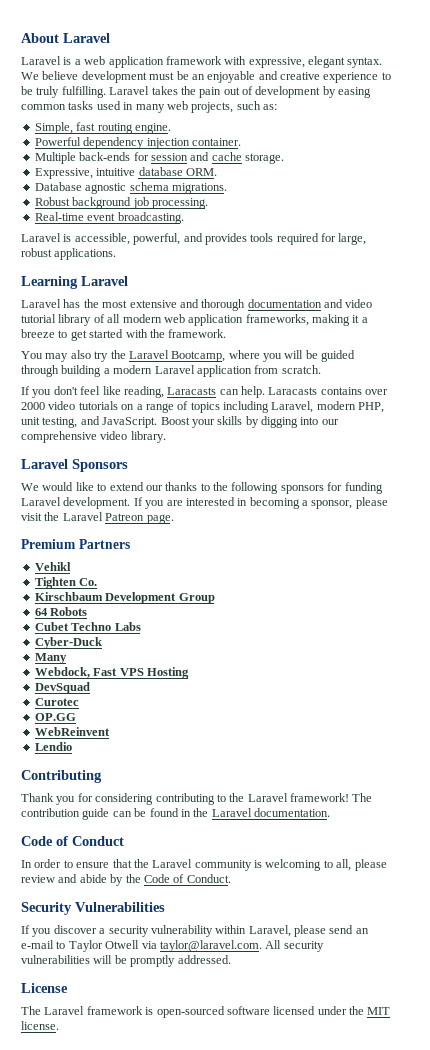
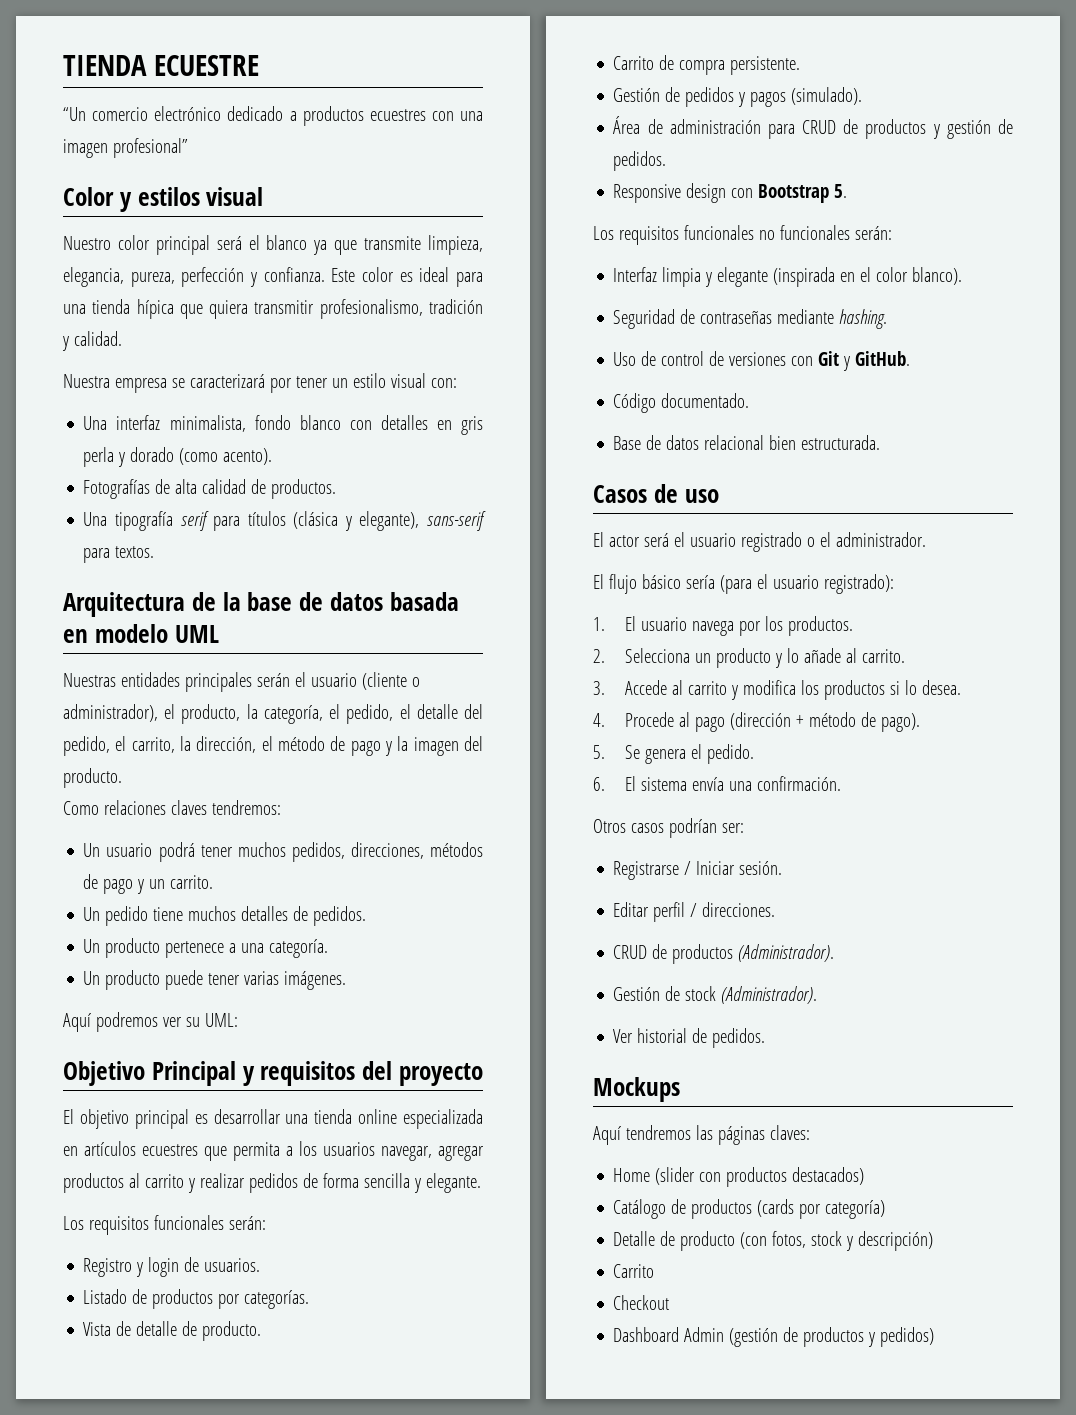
[21,33,110,43] [21,56,383,68] [21,71,391,83] [21,86,372,98] [21,101,277,113] [34,122,171,134] [34,137,241,149] [34,152,284,164] [34,167,217,179] [34,182,227,194] [34,197,208,209] [34,212,184,224] [21,233,367,245] [21,248,117,260] [21,276,128,289] [21,299,373,311] [21,314,368,326] [21,329,227,341] [21,350,356,362] [21,365,321,377] [21,386,389,398] [21,401,385,413] [21,416,339,428] [21,431,166,443] [21,459,128,472] [21,482,383,494] [21,497,388,509] [21,512,174,524] [21,539,130,549] [34,562,71,571] [34,577,98,589] [34,592,215,604] [34,607,88,616] [34,622,141,631] [34,637,102,649] [34,653,67,664] [34,667,189,679] [34,682,90,694] [34,698,79,706] [34,713,76,721] [34,727,110,736] [34,742,72,751] [21,770,102,783] [21,793,373,805] [21,808,330,820] [21,836,124,846] [21,859,387,871] [21,874,231,886] [21,902,165,915] [21,925,369,937] [21,940,324,952] [21,955,231,967] [21,983,68,993] [21,1006,391,1018] [21,1021,59,1030] About Laravel // Laravel is a web application framework with expressive, elegant syntax. We believe development must be an enjoyable and creative experience to be truly fulfilling. Laravel takes the pain out of development by easing common tasks used in many web projects, such as: // Simple, fast routing engine. // Powerful dependency injection container. // Multiple back-ends for session and cache storage. // Expressive, intuitive database ORM. // Database agnostic schema migrations. // Robust background job processing. // Real-time event broadcasting. // Laravel is accessible, powerful, and provides tools required for large, robust applications. // Learning Laravel // Laravel has the most extensive and thorough documentation and video tutorial library of all modern web application frameworks, making it a breeze to get started with the framework. // You may also try the Laravel Bootcamp, where you will be guided through building a modern Laravel application from scratch. // If you don't feel like reading, Laracasts can help. Laracasts contains over 2000 video tutorials on a range of topics including Laravel, modern PHP, unit testing, and JavaScript. Boost your skills by digging into our comprehensive video library. // Laravel Sponsors // We would like to extend our thanks to the following sponsors for funding Laravel development. If you are interested in becoming a sponsor, please visit the Laravel Patreon page. // Premium Partners // Vehikl // Tighten Co. // Kirschbaum Development Group // 64 Robots // Cubet Techno Labs // Cyber-Duck // Many // Webdock, Fast VPS Hosting // DevSquad // Curotec // OP.GG // WebReinvent // Lendio // Contributing // Thank you for considering contributing to the Laravel framework! The contribution guide can be found in the Laravel documentation. // Code of Conduct // In order to ensure that the Laravel community is welcoming to all, please review and abide by the Code of Conduct. // Security Vulnerabilities // If you discover a security vulnerability within Laravel, please send an e-mail to Taylor Otwell via taylor@laravel.com. All security vulnerabilities will be promptly addressed. // License // The Laravel framework is open-sourced software licensed under the MIT license. -> [63,55,259,76] [63,106,483,126] [63,138,188,158] [63,187,264,212] [63,235,484,255] [63,267,484,287] [63,299,483,319] [62,331,122,351] [63,373,457,393] [83,415,484,435] [83,447,273,467] [83,479,337,499] [83,511,487,531] [83,546,155,563] [63,592,459,617] [63,624,219,643] [63,672,420,692] [63,704,484,724] [63,736,483,756] [63,768,122,788] [63,800,281,815] [83,842,484,862] [83,874,214,894] [83,906,367,926] [83,938,329,958] [83,970,347,990] [63,1012,238,1032] [63,1061,483,1086] [63,1109,483,1129] [63,1141,484,1161] [63,1173,481,1193] [63,1215,266,1235] [83,1257,261,1277] [83,1289,310,1309] [83,1321,262,1341] [613,55,801,75] [613,87,863,107] [613,116,1013,139] [613,151,667,171] [613,183,848,203] [593,225,892,245] [613,267,963,287] [613,309,888,329] [613,351,911,371] [613,393,750,413] [613,435,881,450] [593,484,719,503] [593,532,926,552] [593,574,894,594] [593,616,854,636] [593,648,906,668] [593,680,962,700] [593,712,921,732] [593,744,755,764] [593,776,842,791] [593,818,744,838] [613,861,783,880] [613,902,776,922] [613,944,835,964] [613,986,818,1004] [613,1028,766,1048] [593,1077,680,1102] [593,1125,810,1145] [613,1167,865,1187] [613,1199,886,1219] [613,1231,934,1251] [613,1264,655,1278] [613,1295,670,1310] [613,1327,935,1347] TIENDA ECUESTRE // “Un comercio electrónico dedicado a productos ecuestres con una imagen profesional” // Color y estilos visual // Nuestro color principal será el blanco ya que transmite limpieza, elegancia, pureza, perfección y confianza. Este color es ideal para una tienda hípica que quiera transmitir profesionalismo, tradición y calidad. // Nuestra empresa se caracterizará por tener un estilo visual con: // Una interfaz minimalista, fondo blanco con detalles en gris perla y dorado (como acento). // Fotografías de alta calidad de productos. // Una tipografía serif para títulos (clásica y elegante), sans-serif para textos. // Arquitectura de la base de datos basada en modelo UML // Nuestras entidades principales serán el usuario (cliente o administrador), el producto, la categoría, el pedido, el detalle del pedido, el carrito, la dirección, el método de pago y la imagen del producto. // Como relaciones claves tendremos: // Un usuario podrá tener muchos pedidos, direcciones, métodos de pago y un carrito. // Un pedido tiene muchos detalles de pedidos. // Un producto pertenece a una categoría. // Un producto puede tener varias imágenes. // Aquí podremos ver su UML: // Objetivo Principal y requisitos del proyecto // El objetivo principal es desarrollar una tienda online especializada en artículos ecuestres que permita a los usuarios navegar, agregar productos al carrito y realizar pedidos de forma sencilla y elegante. // Los requisitos funcionales serán: // Registro y login de usuarios. // Listado de productos por categorías. // Vista de detalle de producto. // Carrito de compra persistente. // Gestión de pedidos y pagos (simulado). // Área de administración para CRUD de productos y gestión de pedidos. // Responsive design con Bootstrap 5. // Los requisitos funcionales no funcionales serán: // Interfaz limpia y elegante (inspirada en el color blanco). // Seguridad de contraseñas mediante hashing. // Uso de control de versiones con Git y GitHub. // Código documentado. // Base de datos relacional bien estructurada. // Casos de uso // El actor será el usuario registrado o el administrador. // El flujo básico sería (para el usuario registrado): // 1. El usuario navega por los productos. // 2. Selecciona un producto y lo añade al carrito. // 3. Accede al carrito y modifica los productos si lo desea. // 4. Procede al pago (dirección + método de pago). // 5. Se genera el pedido. // 6. El sistema envía una confirmación. // Otros casos podrían ser: // Registrarse / Iniciar sesión. // Editar perfil / direcciones. // CRUD de productos (Administrador). // Gestión de stock (Administrador). // Ver historial de pedidos. // Mockups // Aquí tendremos las páginas claves: // Home (slider con productos destacados) // Catálogo de productos (cards por categoría) // Detalle de producto (con fotos, stock y descripción) // Carrito // Checkout // Dashboard Admin (gestión de productos y pedidos)

